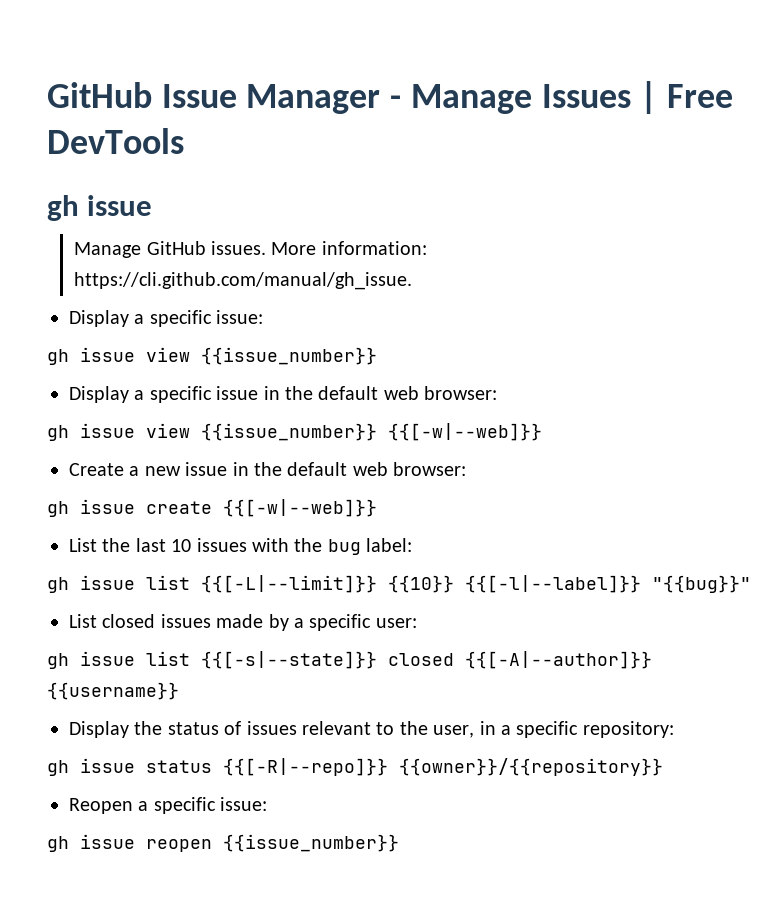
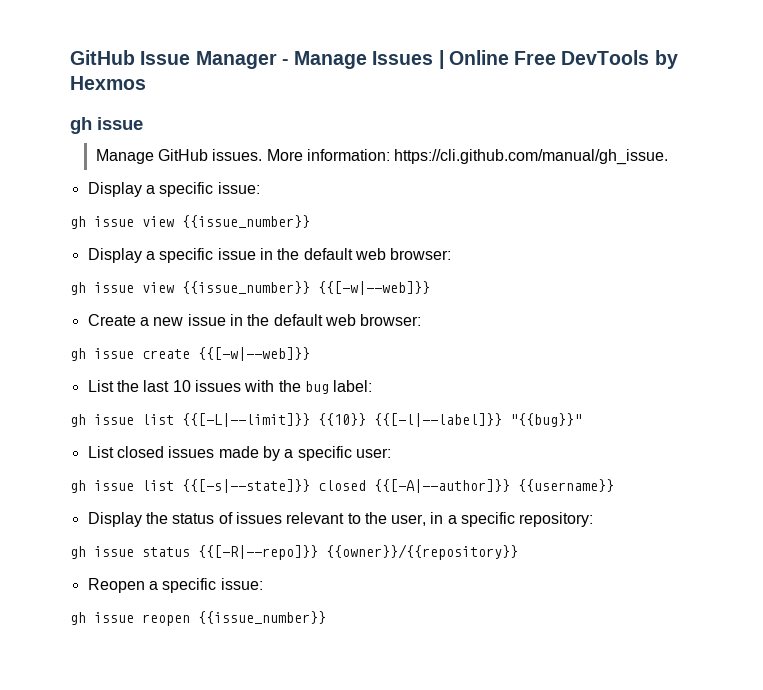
(658, 97) none -> [448,50,509,65] Online
(184, 141) none -> [654,50,678,69] [70,76,146,90] by Hexmos

